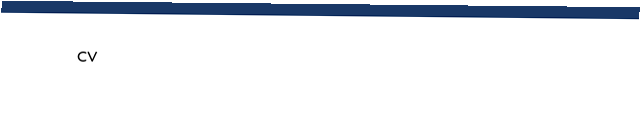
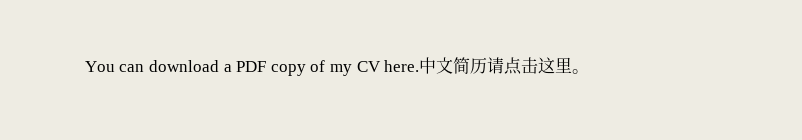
[76,51,98,62] CV -> [84,57,590,76] You can download a PDF copy of my CV here.中文简历请点击这里。

